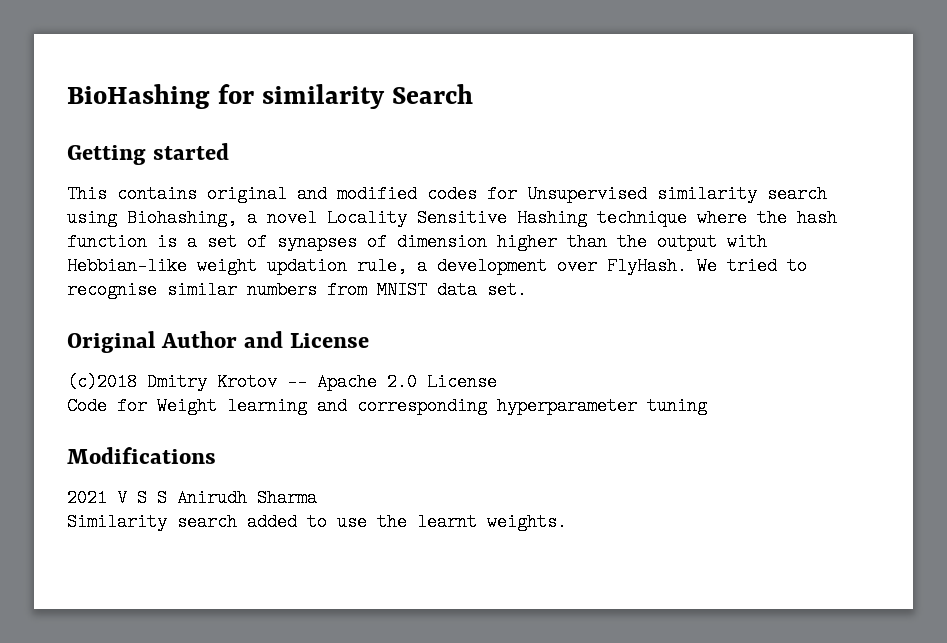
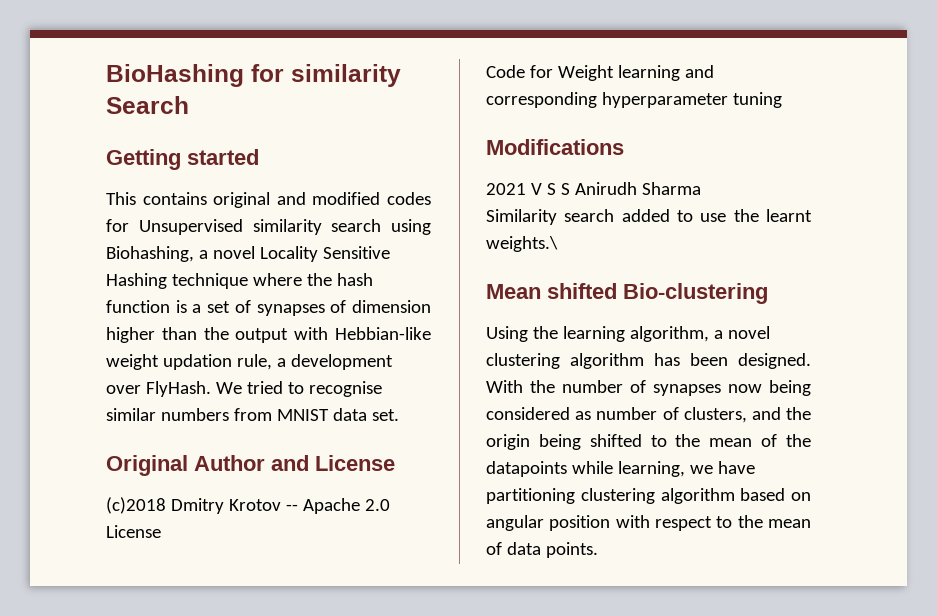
[487,513,567,531] weights. -> [486,236,558,252] [486,283,768,304] [486,326,770,342] [486,353,811,369] [486,380,811,396] [486,407,811,423] [486,434,812,450] [486,461,755,477] [486,488,811,504] [486,515,811,531] [486,542,598,558] weights.\ // Mean shifted Bio-clustering // Using the learning algorithm, a novel clustering algorithm has been designed. With the number of synapses now being considered as number of clusters, and the origin being shifted to the mean of the datapoints while learning, we have partitioning clustering algorithm based on angular position with respect to the mean of data points.

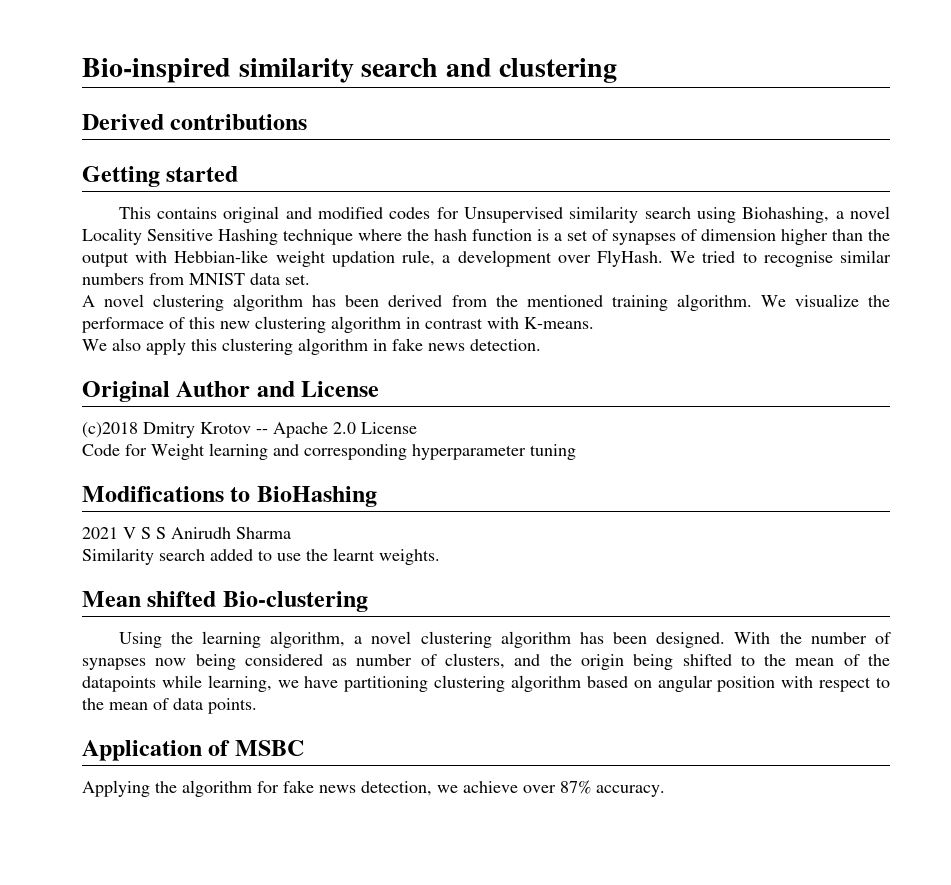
[106,64,401,87] [106,96,189,114] BioHashing for similarity Search -> [82,58,618,83] [82,114,308,130] Bio-inspired similarity search and clustering // Derived contributions
(399, 415) none -> [82,294,890,311] [82,316,594,333] [82,338,541,355] // A novel clustering algorithm has been derived from the mentioned training algorithm. We visualize the performace of this new clustering algorithm in contrast with K-means. // We also apply this clustering algorithm in fake news detection.
(624, 147) none -> [230,486,377,507] to BioHashing
[486,236,558,252] weights.\ -> [379,549,440,565] weights.
(598, 550) none -> [82,740,304,761] [82,780,665,797] // Application of MSBC // Applying the algorithm for fake news detection, we achieve over 87% accuracy.

